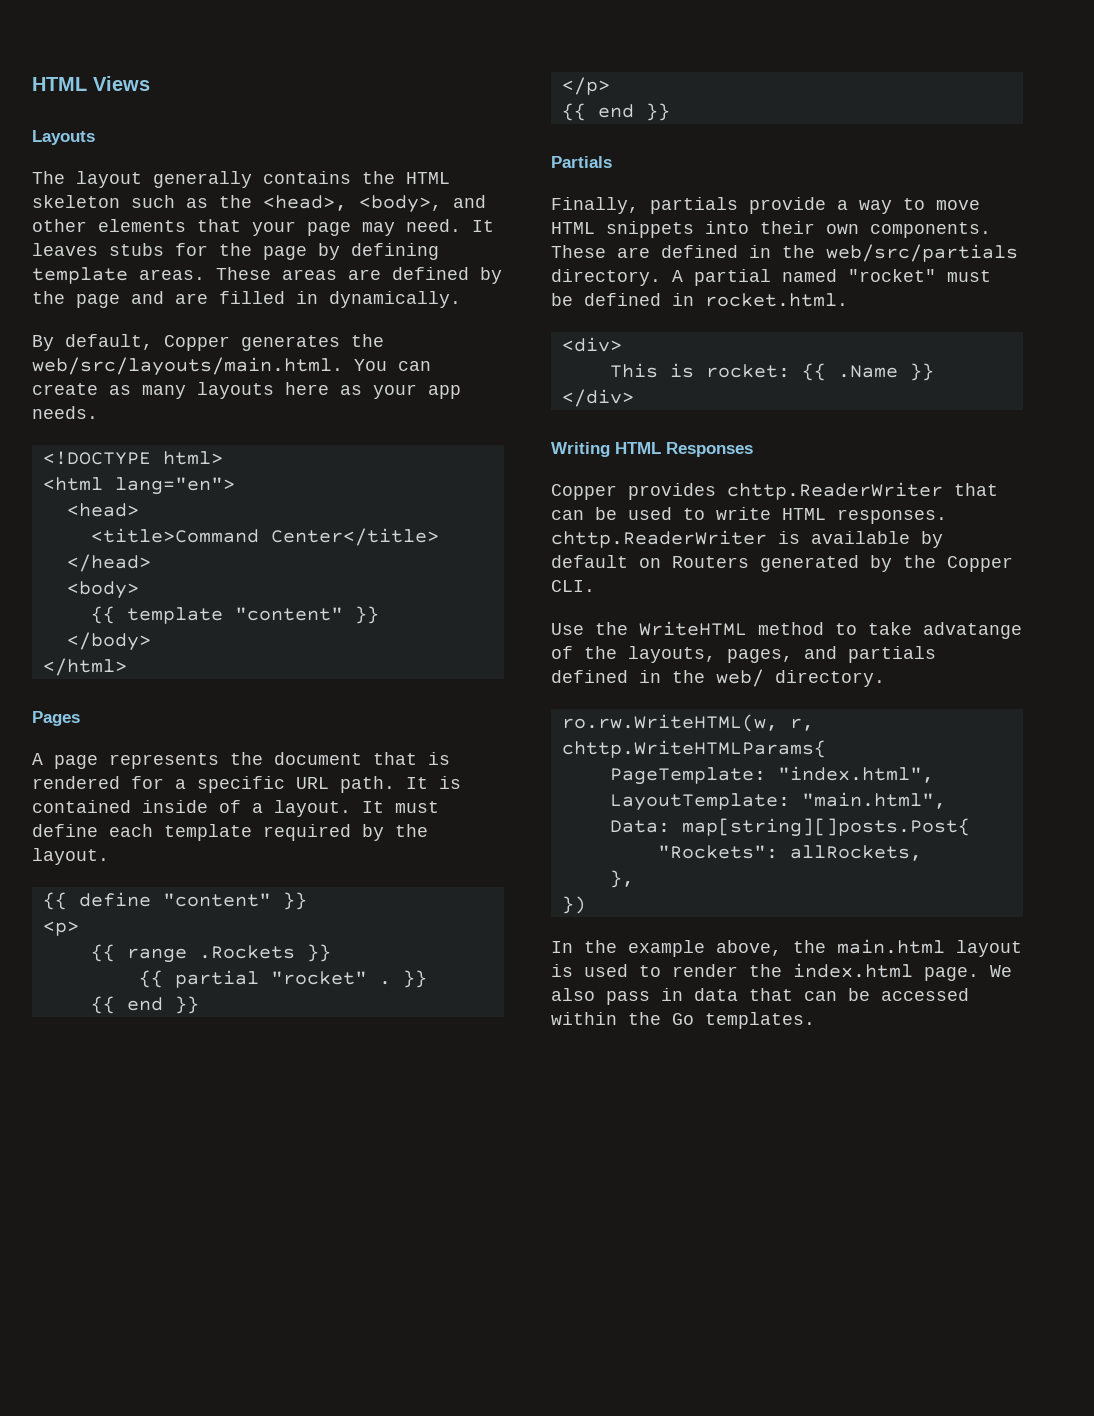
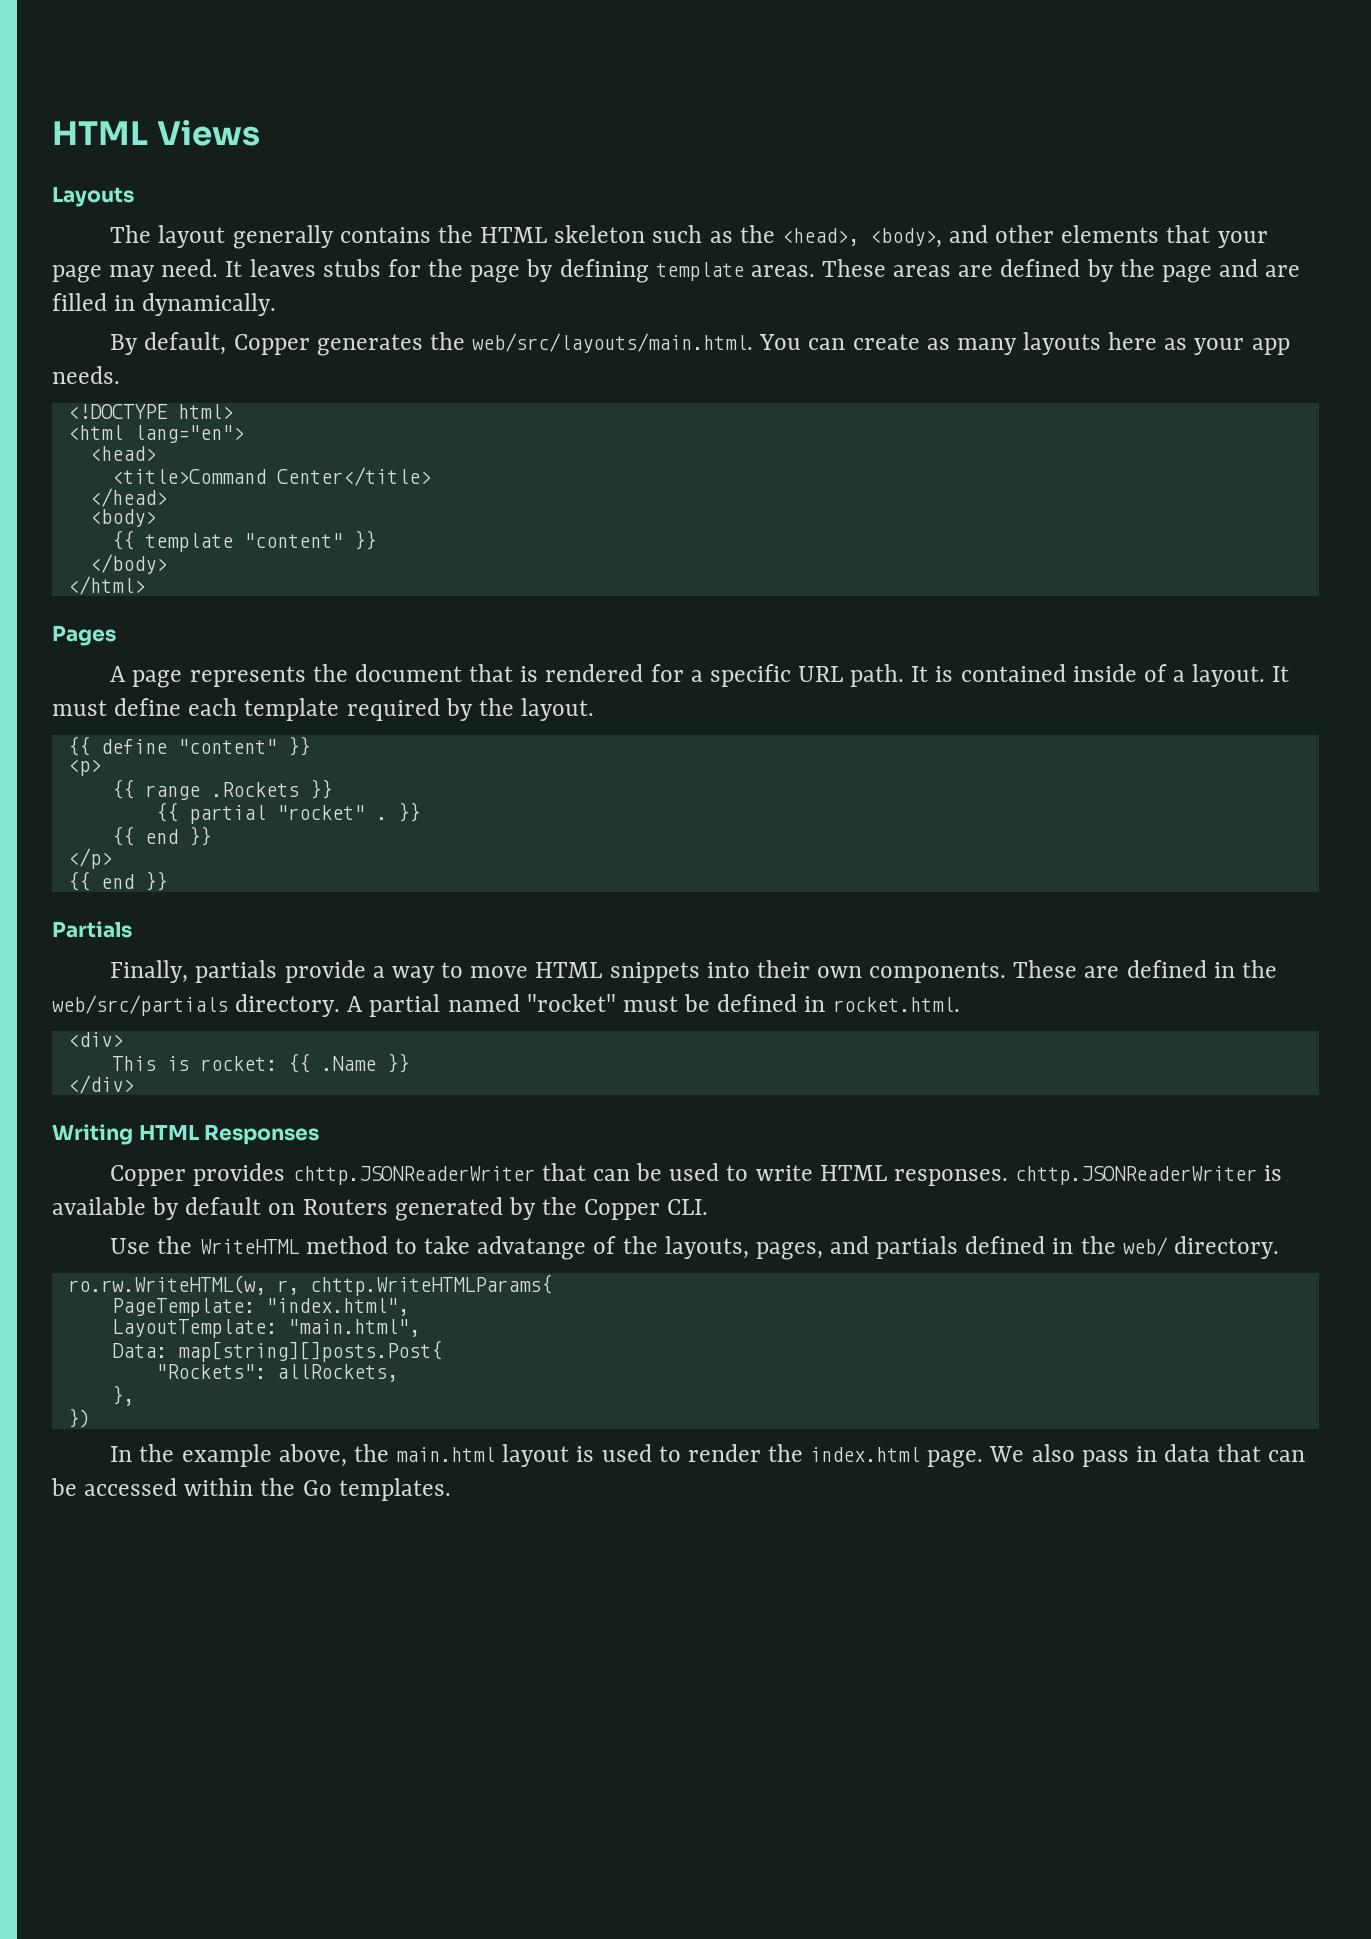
[727,482,943,500] chttp.ReaderWriter -> [292,1166,535,1185] chttp.JSONReaderWriter
[551,530,767,548] chttp.ReaderWriter -> [1014,1166,1257,1185] chttp.JSONReaderWriter

